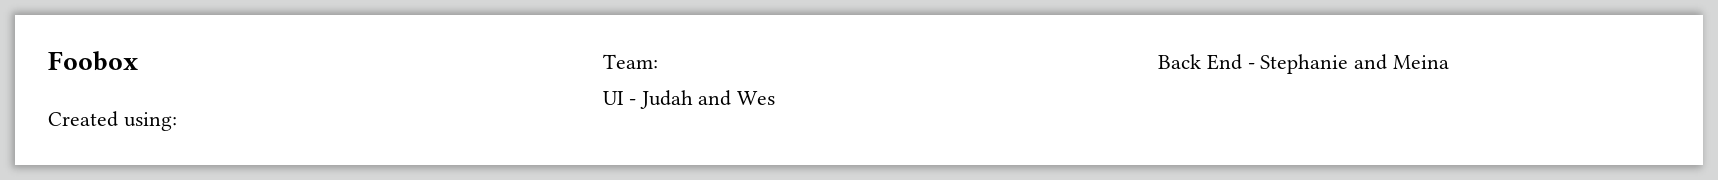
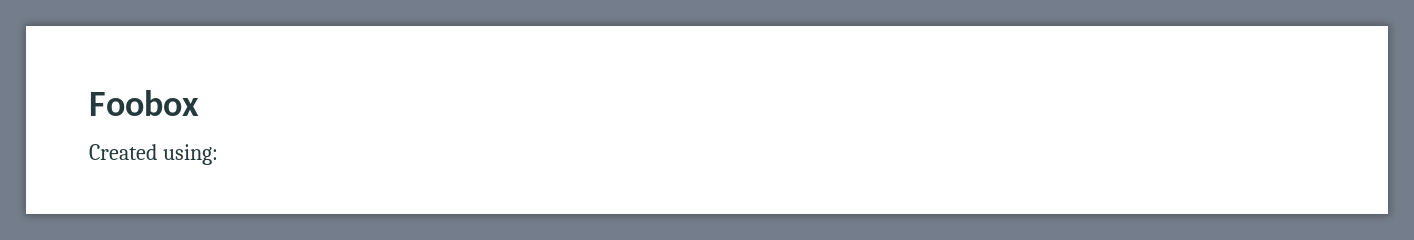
[603,54,658,69] [603,90,776,109] [1158,54,1450,74] // Team: // UI - Judah and Wes // Back End - Stephanie and Meina -> (218, 154) none

